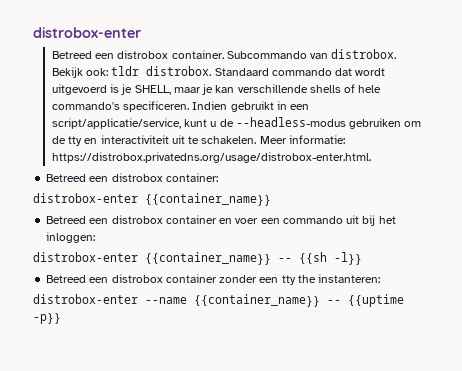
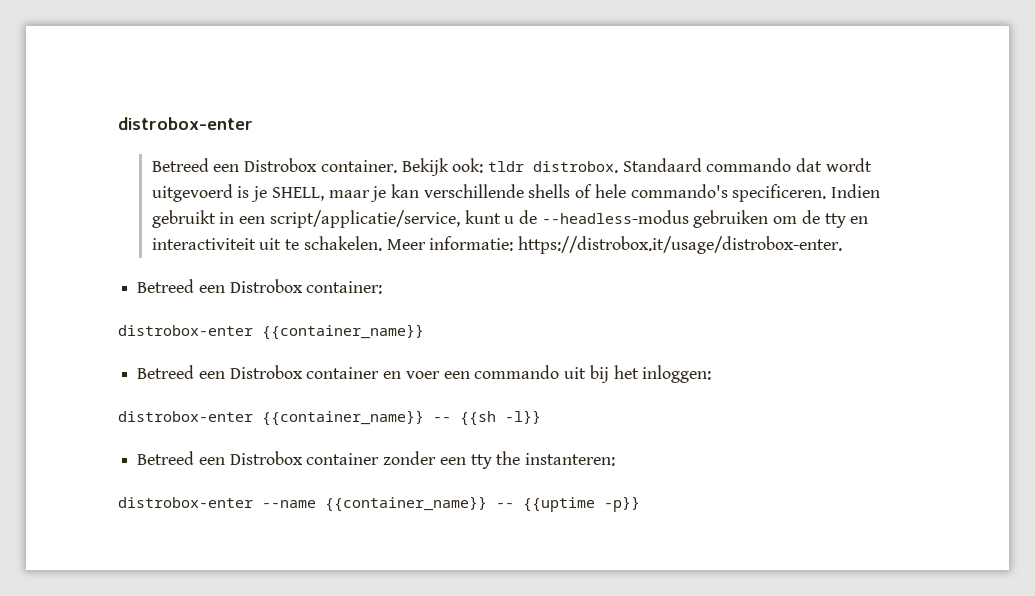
[117,49,397,59] distrobox container. Subcommando van distrobox. -> [244,158,397,173] Distrobox container.
[51,152,371,163] [46,173,163,182] https://distrobox.privatedns.org/usage/distrobox-enter.html. // Betreed een distrobox -> [517,236,842,254] [137,279,303,293] https://distrobox.it/usage/distrobox-enter. // Betreed een Distrobox
[111,215,163,224] distrobox -> [229,365,303,379] Distrobox
[111,274,163,283] distrobox -> [229,451,303,465] Distrobox

